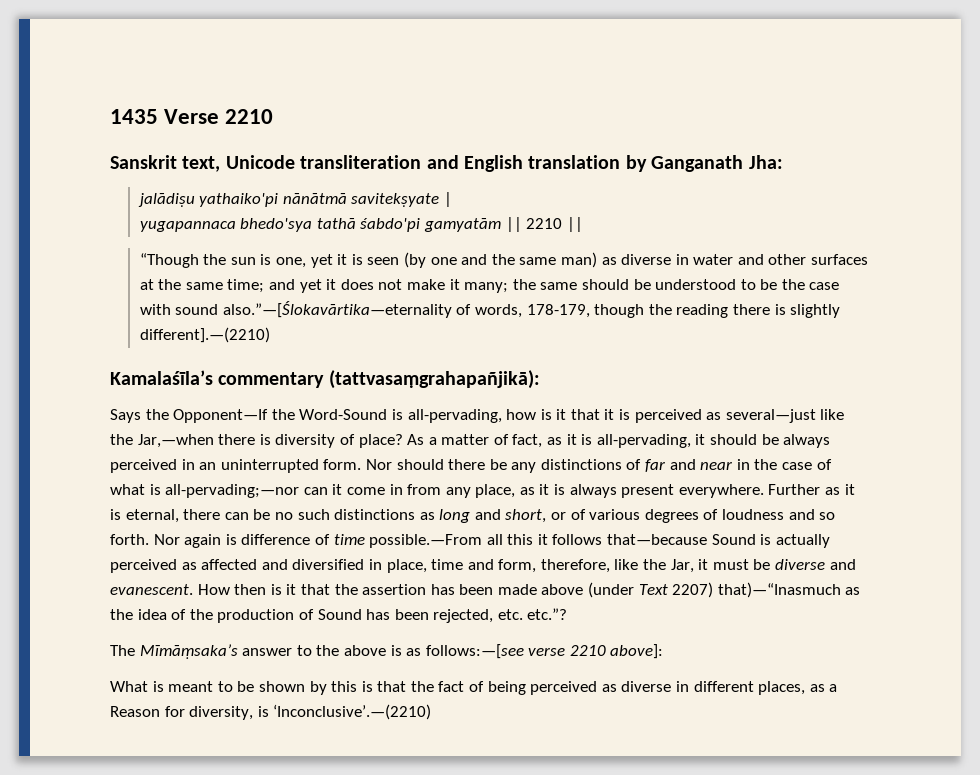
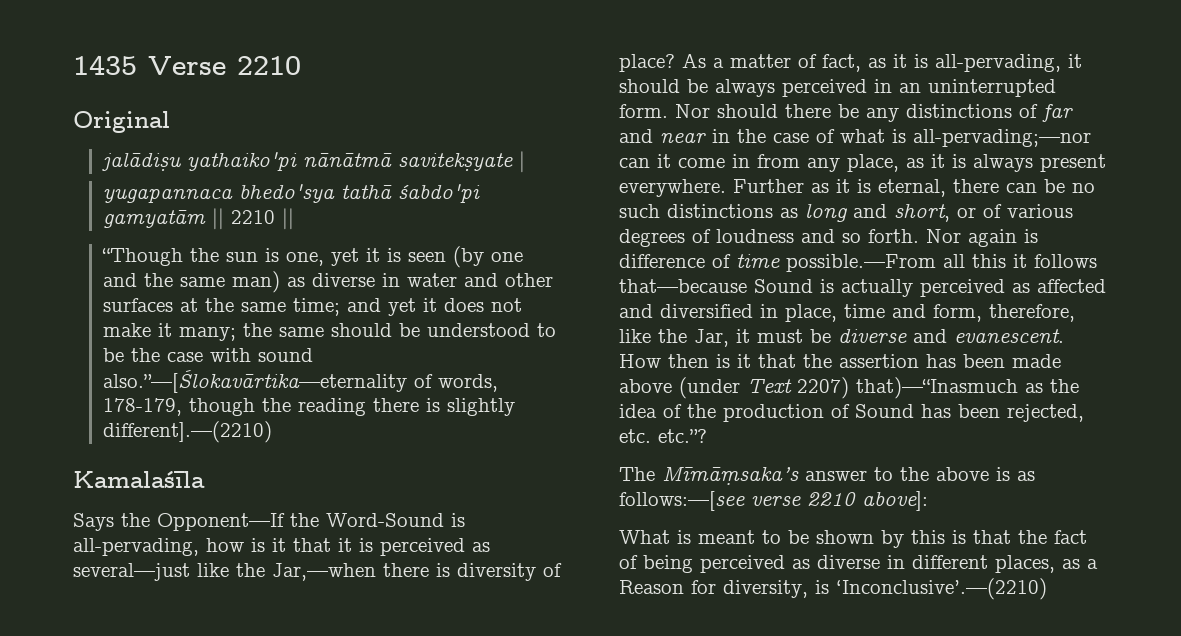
[110,155,783,172] Sanskrit text, Unicode transliteration and English translation by Ganganath Jha: -> [73,111,170,133] Original
[110,370,540,389] Kamalaśīla’s commentary (tattvasaṃgrahapañjikā): -> [73,471,205,488] Kamalaśīla

